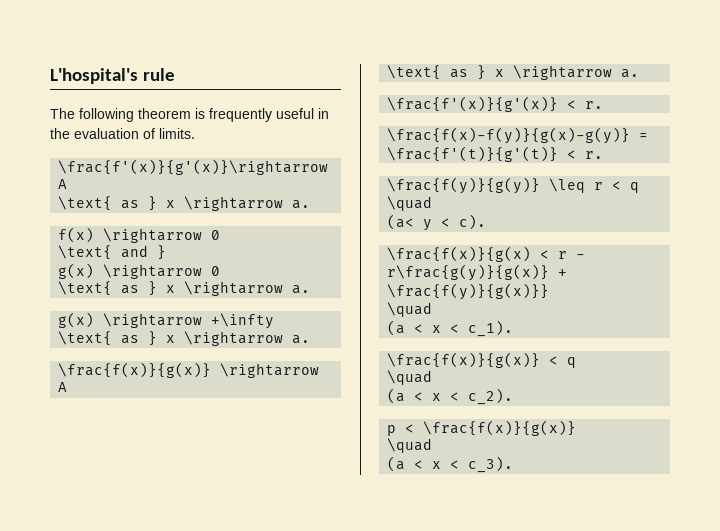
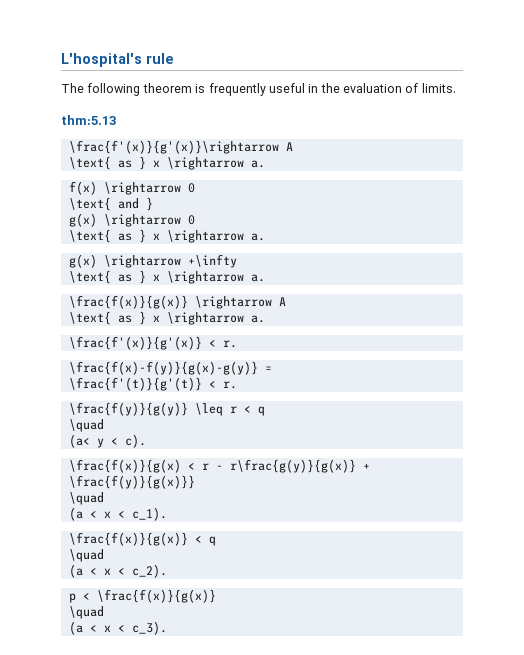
(195, 133) none -> [61,115,116,125] // thm:5.13

